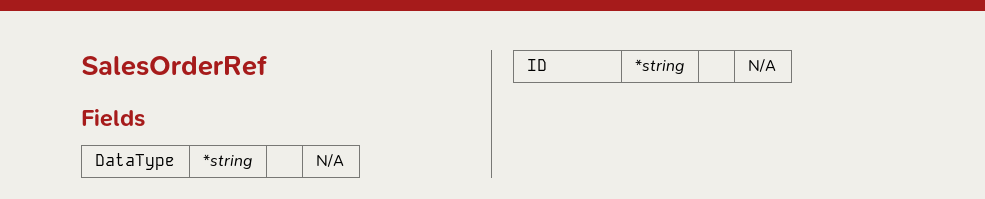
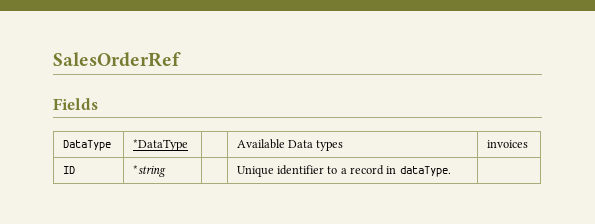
[202,154,252,169] [315,153,344,168] [526,59,547,71] [634,59,684,74] [747,58,776,73] *string | | N/A // ID | *string | | N/A -> [132,139,188,151] [236,139,344,151] [486,140,528,148] [62,166,75,174] [132,165,166,177] [236,165,451,177] *DataType | | Available Data types | invoices // ID | *string | | Unique identifier to a record in dataType. |

